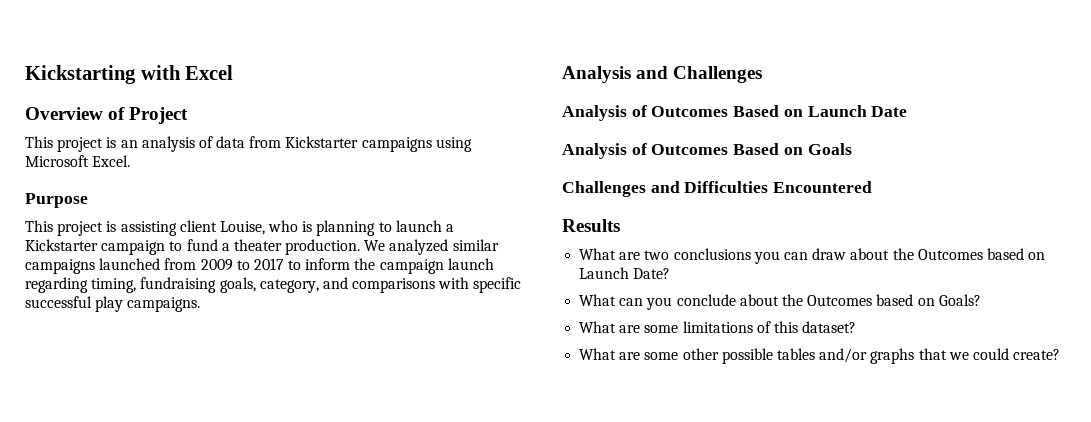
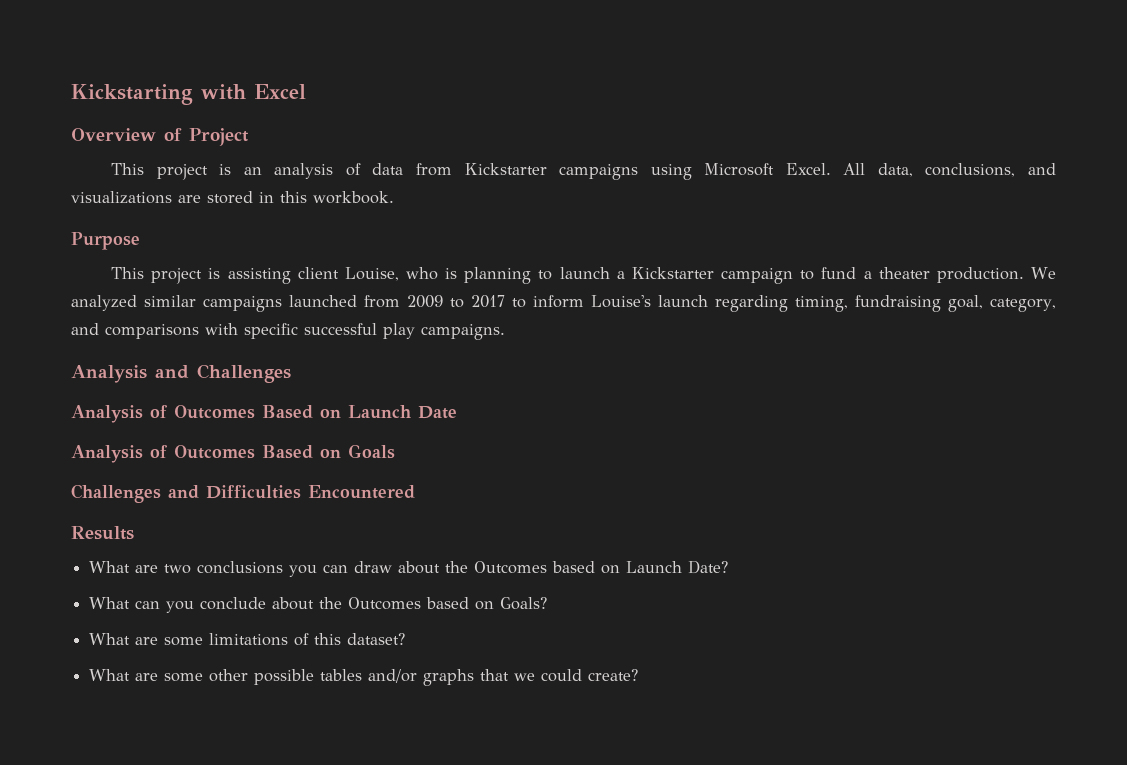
(131, 161) none -> [843,163,1056,177] [71,191,394,204] All data, conclusions, and visualizations are stored in this workbook.
[354,258,444,274] the campaign -> [591,295,652,308] Louise's
[219,277,256,293] goals, -> [948,295,984,312] goal,

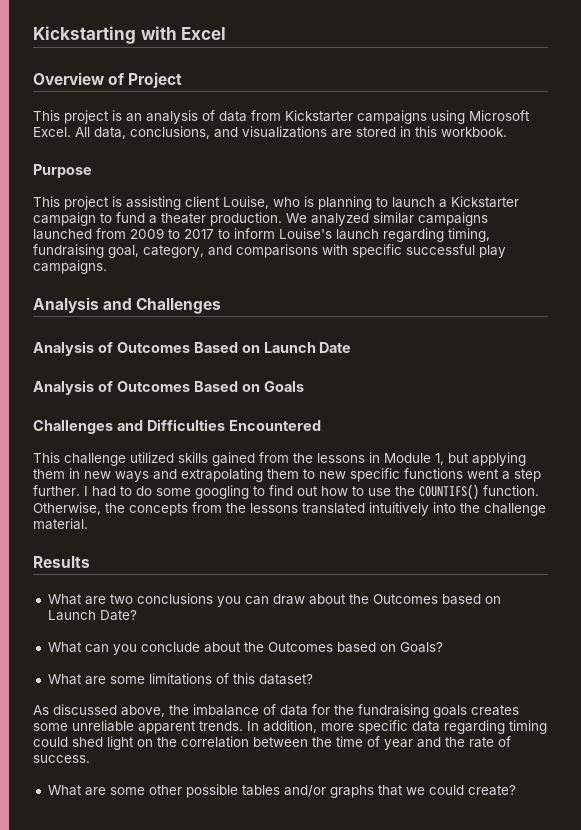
(415, 492) none -> [33,452,526,466] [33,468,541,482] [33,484,539,500] [33,502,546,516] [33,518,88,530] // This challenge utilized skills gained from the lessons in Module 1, but applying them in new ways and extrapolating them to new specific functions went a step further. I had to do some googling to find out how to use the COUNTIFS() function. Otherwise, the concepts from the lessons translated intuitively into the challenge material.
(406, 639) none -> [33,704,519,718] [33,720,547,734] [33,736,511,750] [33,755,90,763] // As discussed above, the imbalance of data for the fundraising goals creates some unreliable apparent trends. In addition, more specific data regarding timing could shed light on the correlation between the time of year and the rate of success.

